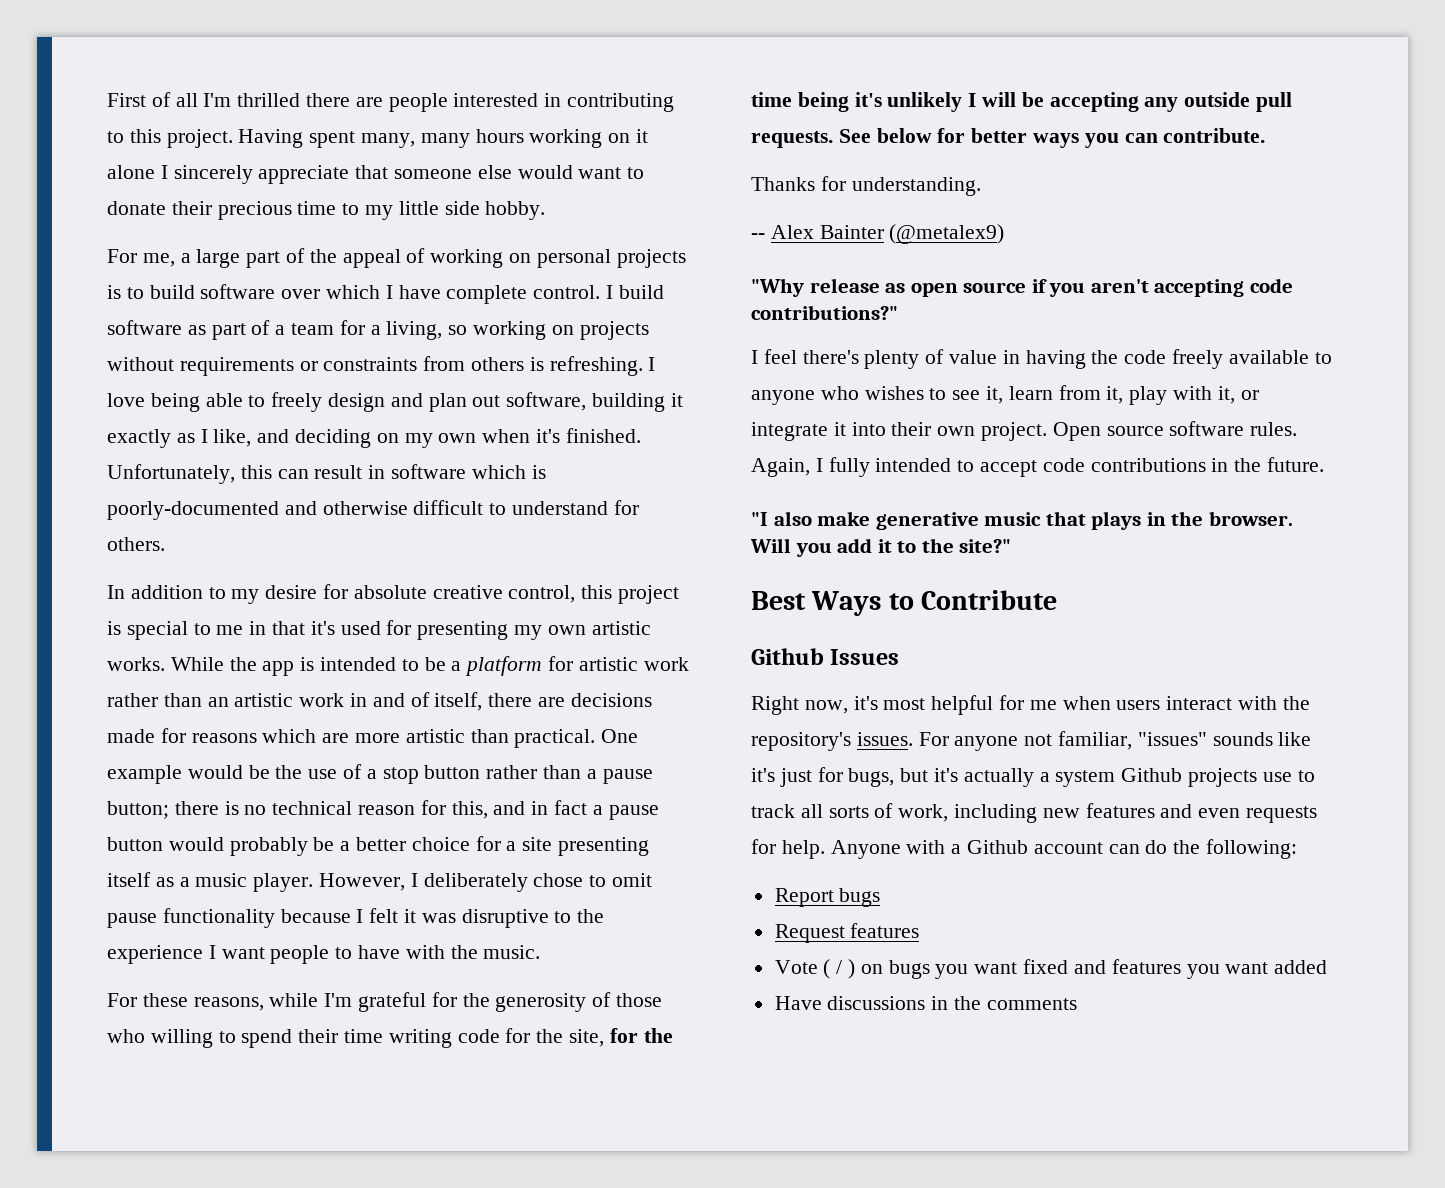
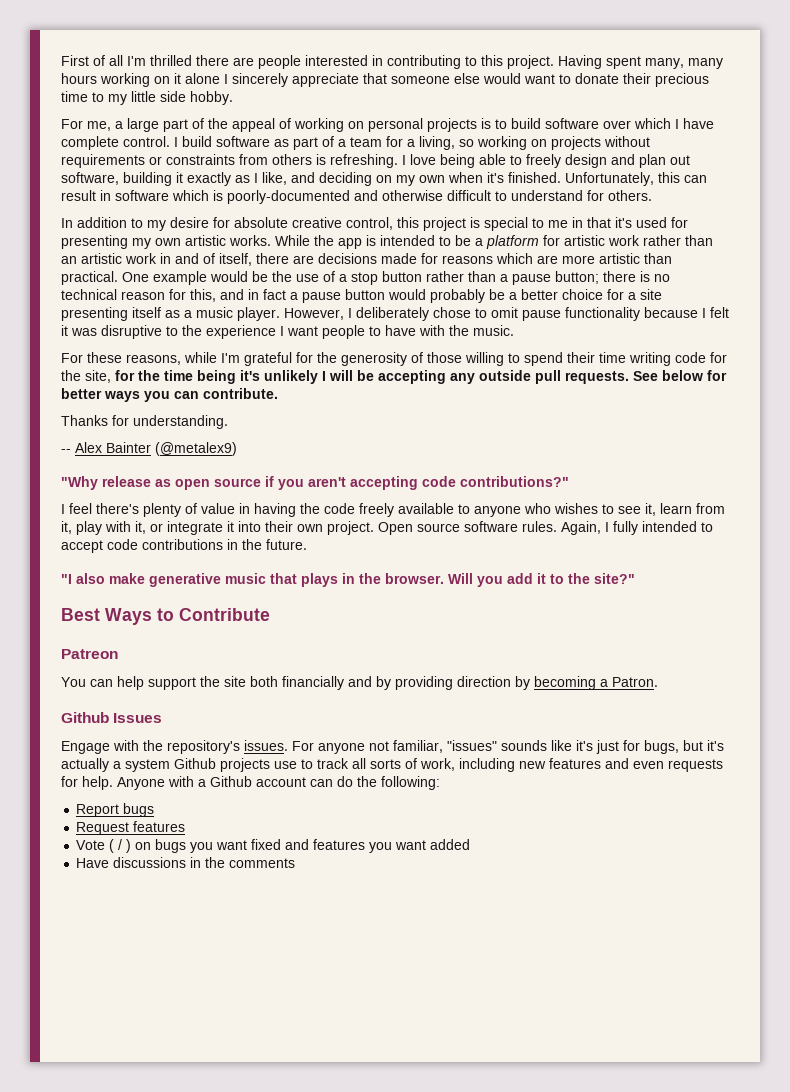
[107,1029,145,1043] who -> (462, 357) none
[751,648,900,665] [751,695,1233,715] Github Issues // Right now, it's most helpful for me when users interact -> [61,649,118,659] [61,676,658,690] [61,712,163,723] [61,741,110,754] Patreon // You can help support the site both financially and by providing direction by becoming a Patron. // Github Issues // Engage

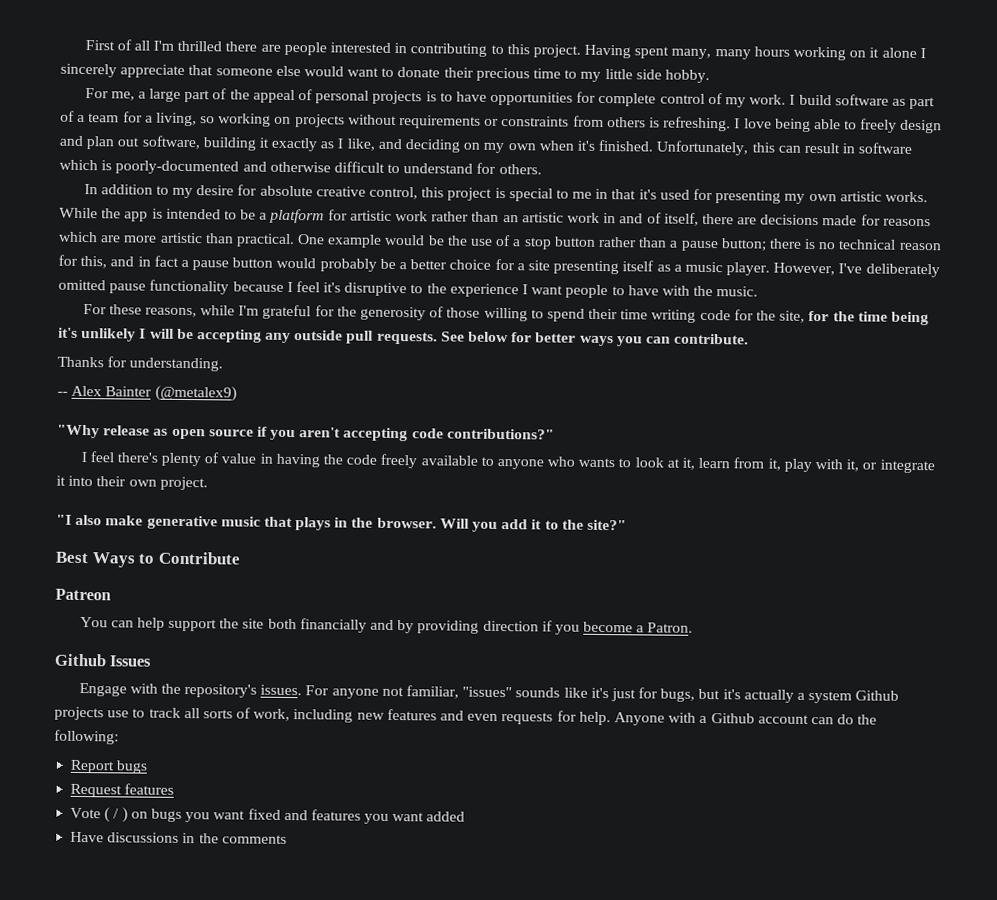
[294,118,364,132] working on -> (313, 95) none
[511,118,714,129] [61,136,170,150] build software over which I have complete control. -> [455,91,787,108] have opportunities for complete control of my work.
[348,307,518,321] I deliberately chose to omit -> [838,263,940,278] [58,279,106,291] I've deliberately omitted
[710,307,729,318] [61,325,97,336] felt it was -> [295,281,342,293] feel it's
[554,503,641,514] wishes to see -> [578,457,680,468] wants to look at
[378,521,713,535] [61,539,307,553] Open source software rules. Again, I fully intended to accept code contributions in the future. -> (208, 483) none
[515,676,596,690] by becoming -> [541,620,634,635] if you become

